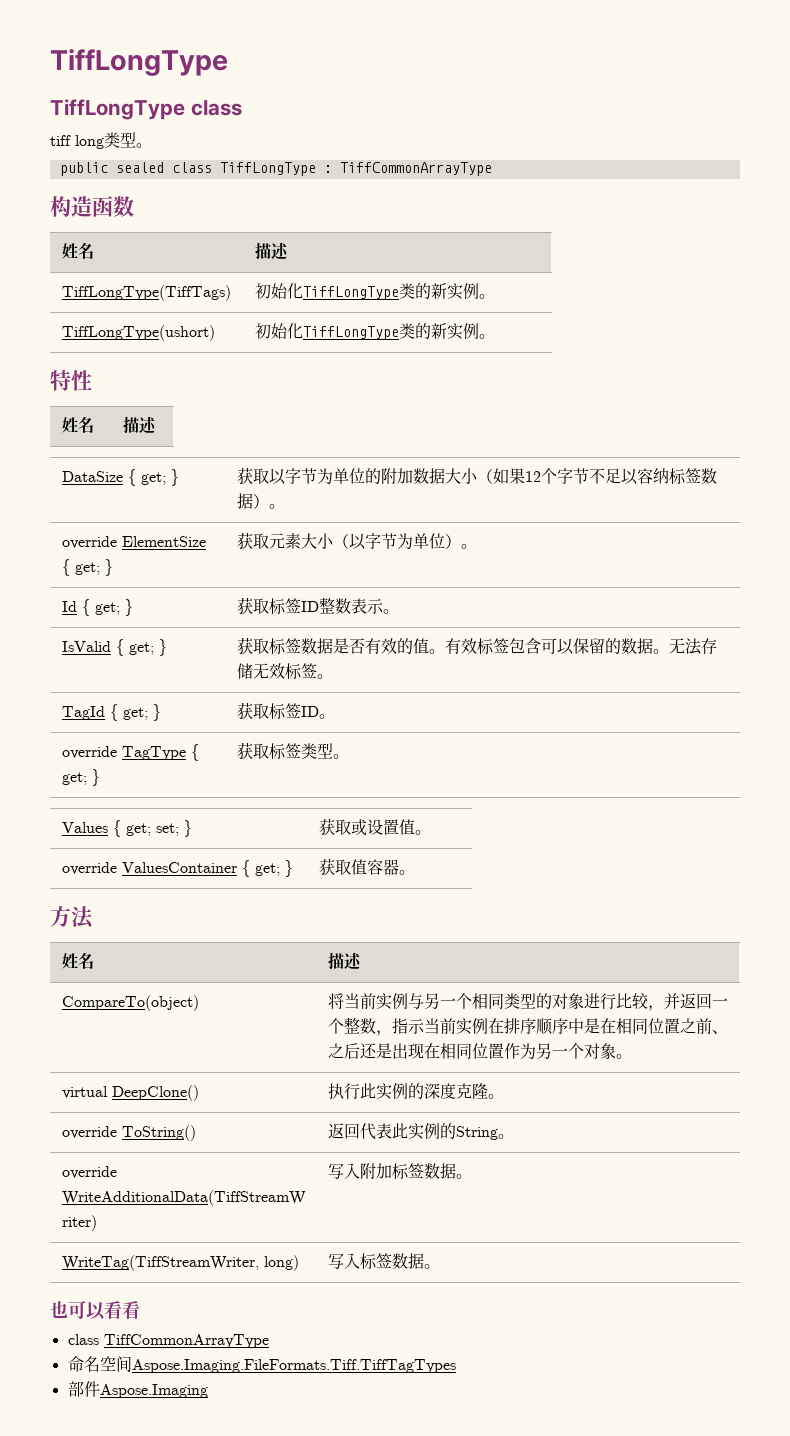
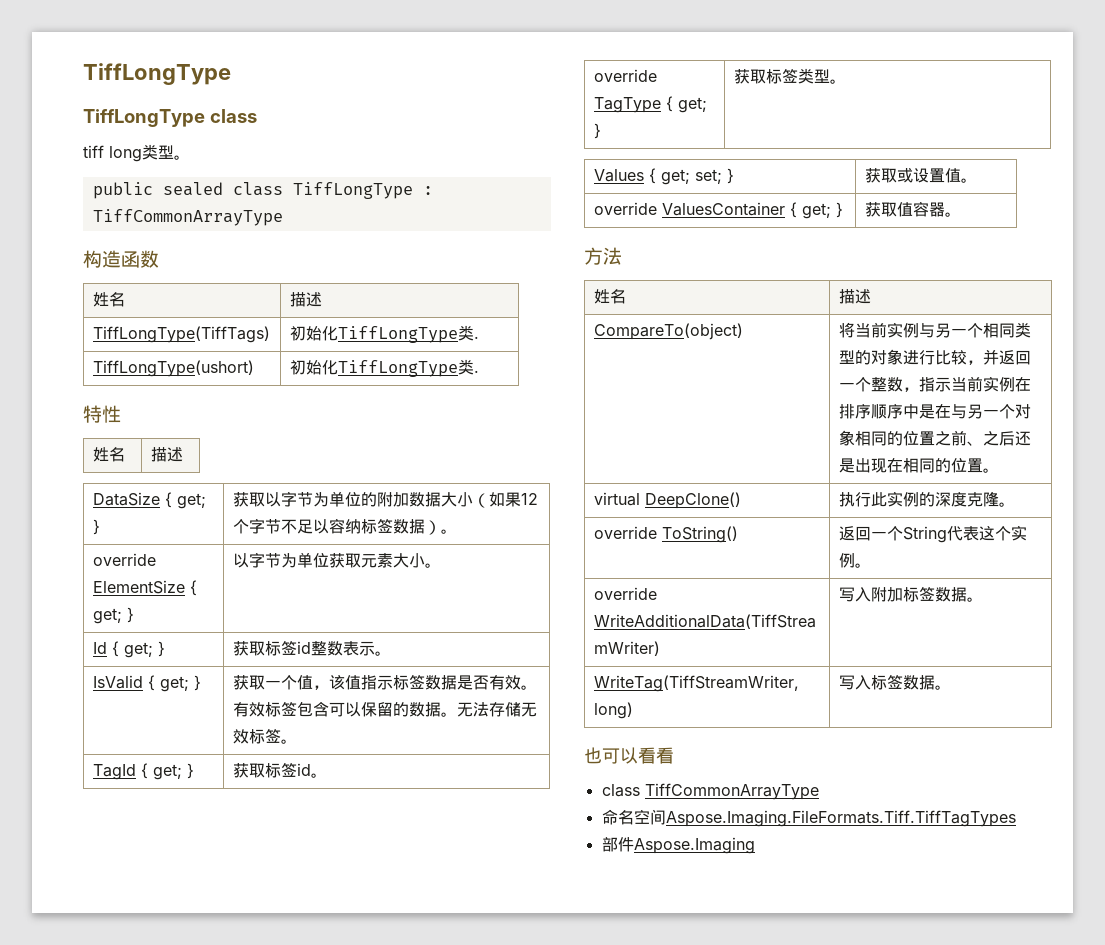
[414,283,495,300] 的新实例。 -> [473,336,479,339] .
[414,323,495,340] 的新实例。 -> [473,370,479,373] .
[236,532,461,550] 获取元素大小（以字节为单位） -> [232,552,425,568] 以字节为单位获取元素大小
[300,601,319,612] ID -> [296,641,311,654] id
(269, 646) none -> [264,675,393,690] 一个值，该值指示
[396,638,429,654] 的值 -> (521, 682) none
[300,706,319,717] ID -> [296,763,311,776] id
[615,1018,648,1034] 相同 -> [950,404,1031,419] [838,430,903,446] 与另一个对象相同的
[471,1043,616,1059] 位置作为另一个对象 -> [934,458,983,473] 的位置
[359,1123,498,1140] 代表此实例的String -> [870,525,1027,543] [838,553,855,568] 一个String代表这个实例

